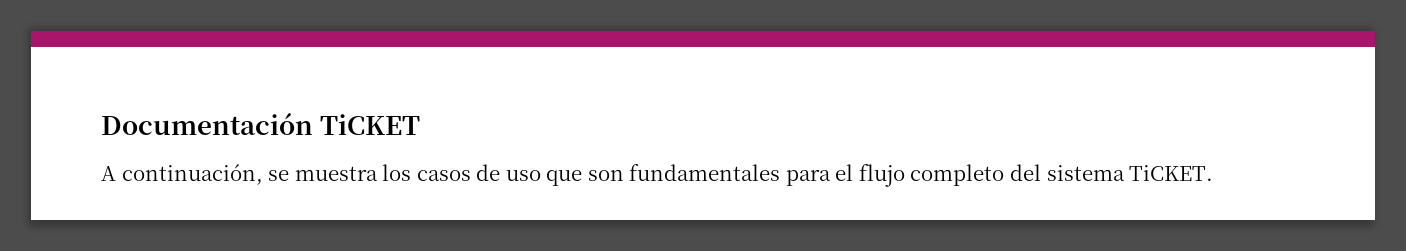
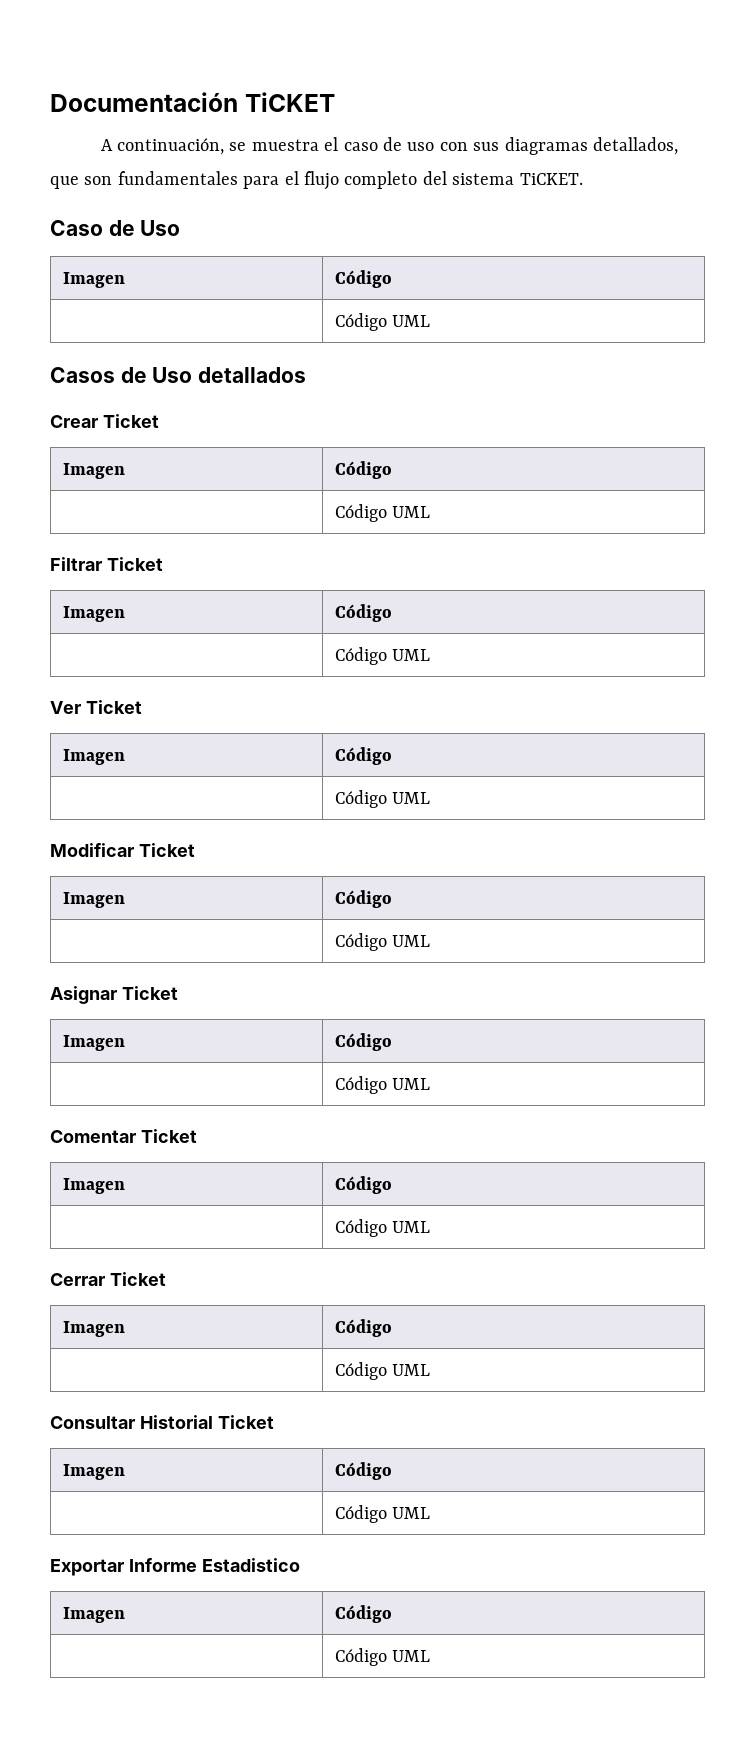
[382,164,541,181] los casos de uso -> [324,137,679,155] el caso de uso con sus diagramas detallados,
(1214, 173) none -> [50,220,181,236] [62,272,125,288] [334,270,392,288] [334,313,430,331] [50,367,307,383] [50,414,159,428] [62,463,125,479] [334,461,392,479] [334,504,430,522] [50,557,163,571] [62,606,125,622] [334,604,392,622] [334,647,430,665] [50,700,142,714] [62,749,125,765] [334,747,392,765] [334,790,430,808] [50,843,195,857] [62,892,125,908] [334,890,392,908] [334,933,430,951] [50,986,178,1004] [62,1035,125,1051] [334,1033,392,1051] [334,1076,430,1094] [50,1129,197,1143] [62,1178,125,1194] [334,1176,392,1194] [334,1219,430,1237] [50,1272,166,1286] [62,1321,125,1337] [334,1319,392,1337] [334,1362,430,1380] [50,1415,274,1429] [62,1464,125,1480] [334,1462,392,1480] [334,1505,430,1523] [50,1558,300,1576] [62,1607,125,1623] [334,1605,392,1623] [334,1648,430,1666] // Caso de Uso // Imagen | Código // | Código UML // Casos de Uso detallados // Crear Ticket // Imagen | Código // | Código UML // Filtrar Ticket // Imagen | Código // | Código UML // Ver Ticket // Imagen | Código // | Código UML // Modificar Ticket // Imagen | Código // | Código UML // Asignar Ticket // Imagen | Código // | Código UML // Comentar Ticket // Imagen | Código // | Código UML // Cerrar Ticket // Imagen | Código // | Código UML // Consultar Historial Ticket // Imagen | Código // | Código UML // Exportar Informe Estadistico // Imagen | Código // | Código UML

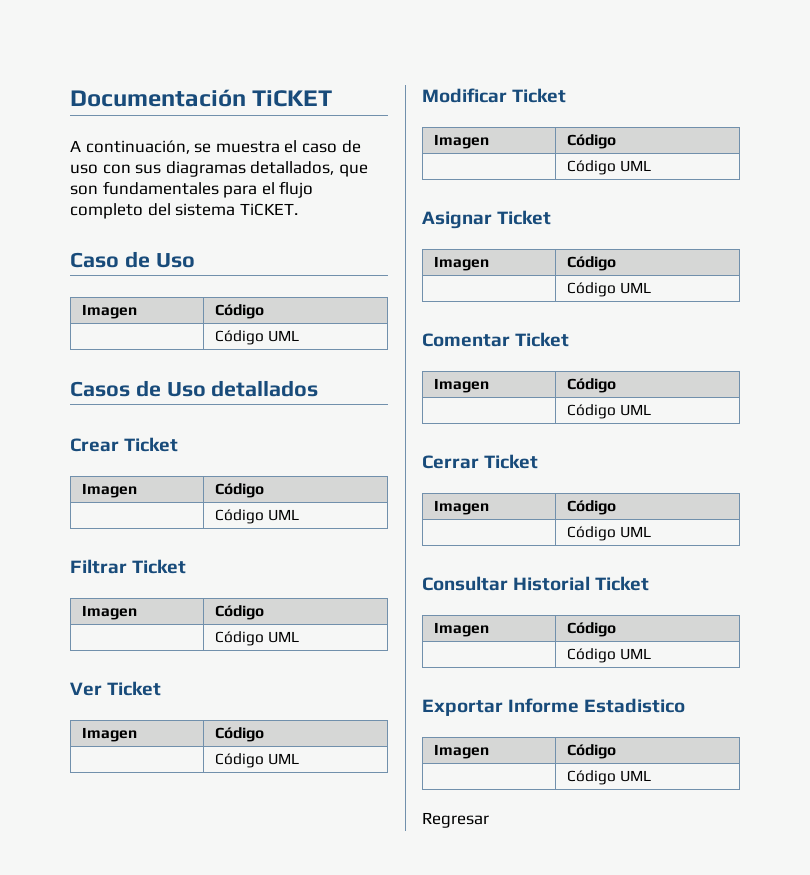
(430, 1656) none -> [422,812,489,828] // Regresar

